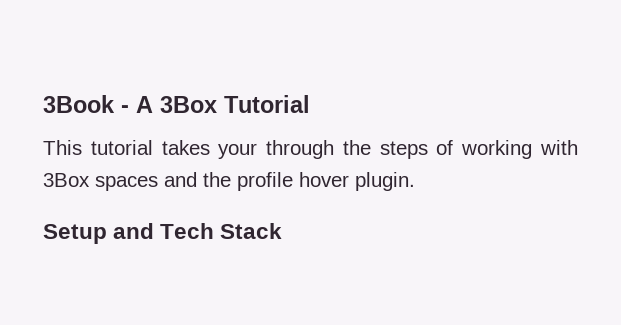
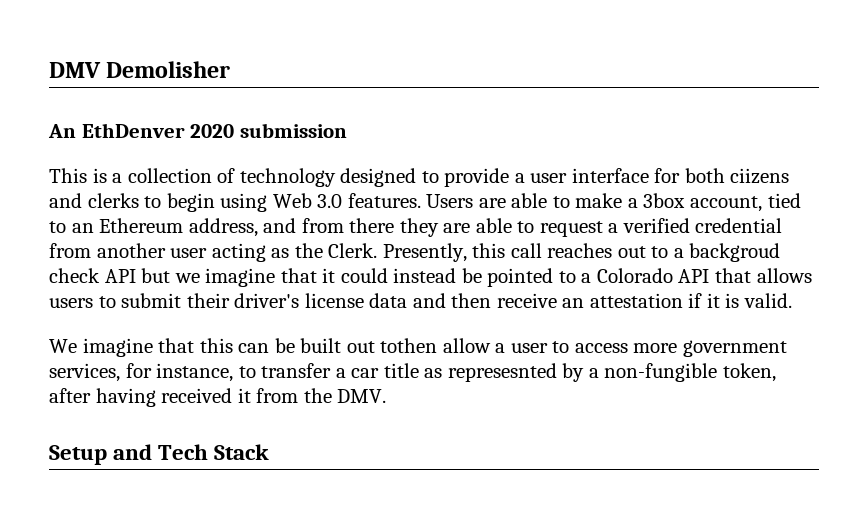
[43,95,310,113] [43,140,578,159] [43,172,415,191] 3Book - A 3Box Tutorial // This tutorial takes your through the steps of working with 3Box spaces and the profile hover plugin. -> [49,61,231,78] [48,123,347,138] [49,168,790,187] [49,193,801,212] [49,218,783,237] [49,243,781,262] [49,268,812,287] [49,293,793,308] [49,338,788,357] [49,363,776,382] [49,388,387,407] DMV Demolisher // An EthDenver 2020 submission // This is a collection of technology designed to provide a user interface for both ciizens and clerks to begin using Web 3.0 features. Users are able to make a 3box account, tied to an Ethereum address, and from there they are able to request a verified credential from another user acting as the Clerk. Presently, this call reaches out to a backgroud check API but we imagine that it could instead be pointed to a Colorado API that allows users to submit their driver's license data and then receive an attestation if it is valid. // We imagine that this can be built out tothen allow a user to access more government services, for instance, to transfer a car title as represesnted by a non-fungible token, after having received it from the DMV.

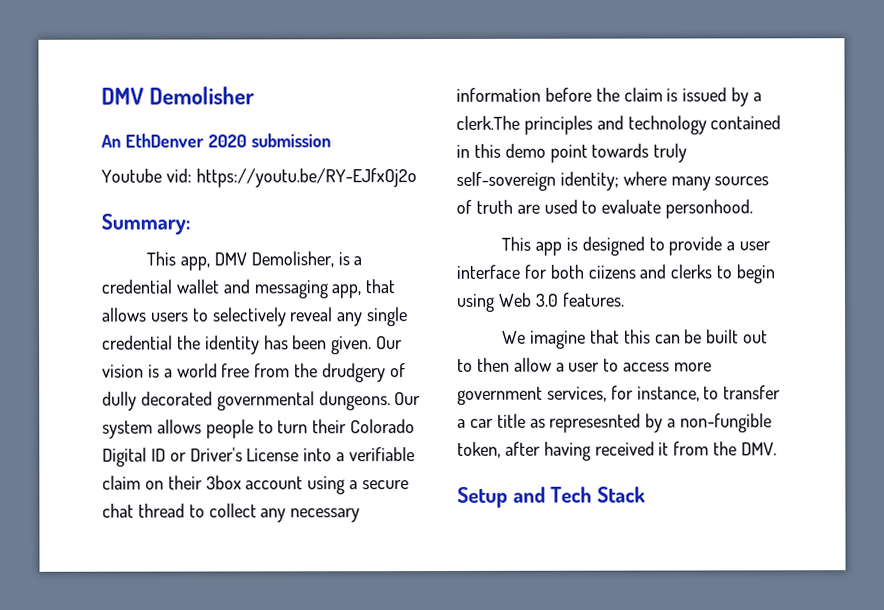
[49,168,336,187] This is a collection of technology -> [101,168,417,188] [101,213,191,235] [146,251,363,271] [101,279,396,299] [102,307,409,327] [102,335,404,355] [102,363,406,383] [102,391,422,411] [102,419,416,439] [102,447,416,467] [102,475,410,495] [102,503,361,523] [456,87,763,107] [456,115,782,135] [456,143,688,163] [456,171,770,191] [456,199,754,219] [501,236,578,256] Youtube vid: https://youtu.be/RY-EJfxOj2o // Summary: // This app, DMV Demolisher, is a credential wallet and messaging app, that allows users to selectively reveal any single credential the identity has been given. Our vision is a world free from the drudgery of dully decorated governmental dungeons. Our system allows people to turn their Colorado Digital ID or Driver's License into a verifiable claim on their 3box account using a secure chat thread to collect any necessary information before the claim is issued by a clerk.The principles and technology contained in this demo point towards truly self-sovereign identity; where many sources of truth are used to evaluate personhood. // This app is
[426,193,801,212] [49,218,783,237] [49,243,781,262] [49,268,812,287] [49,293,793,308] Users are able to make a 3box account, tied to an Ethereum address, and from there they are able to request a verified credential from another user acting as the Clerk. Presently, this call reaches out to a backgroud check API but we imagine that it could instead be pointed to a Colorado API that allows users to submit their driver's license data and then receive an attestation if it is valid. -> (625, 299) none
[380,338,438,353] tothen -> [457,357,510,372] to then

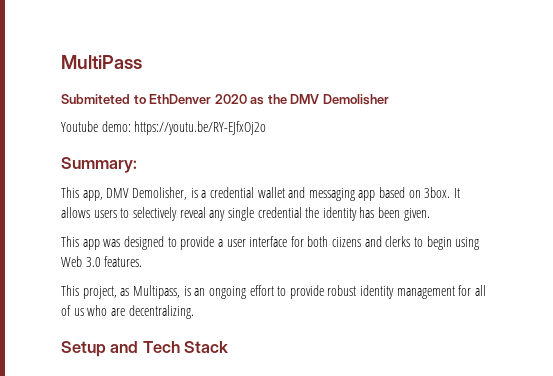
[101,86,256,105] [101,133,331,148] DMV Demolisher // An EthDenver 2020 submission -> [61,55,142,69] [61,94,389,105] MultiPass // Submiteted to EthDenver 2020 as the DMV Demolisher
[165,168,192,183] vid: -> [101,121,131,132] demo:
[331,279,396,299] app, that -> [358,187,461,201] app based on 3box. It
[376,336,404,350] [102,363,406,383] [102,391,422,411] [102,419,416,439] [102,447,416,467] [102,475,410,495] [102,503,361,523] [456,87,763,107] [456,115,782,135] [456,143,688,163] [456,171,770,191] [456,199,754,219] Our vision is a world free from the drudgery of dully decorated governmental dungeons. Our system allows people to turn their Colorado Digital ID or Driver's License into a verifiable claim on their 3box account using a secure chat thread to collect any necessary information before the claim is issued by a clerk.The principles and technology contained in this demo point towards truly self-sovereign identity; where many sources of truth are used to evaluate personhood. -> (430, 214) none
[565,237,578,251] is -> [103,239,121,247] was
[502,329,769,349] [457,357,713,372] [457,385,782,405] [457,413,773,433] [457,441,778,461] We imagine that this can be built out to then allow a user to access more government services, for instance, to transfer a car title as represesnted by a non-fungible token, after having received it from the DMV. -> [61,285,487,299] [61,305,194,319] This project, as Multipass, is an ongoing effort to provide robust identity management for all of us who are decentralizing.

